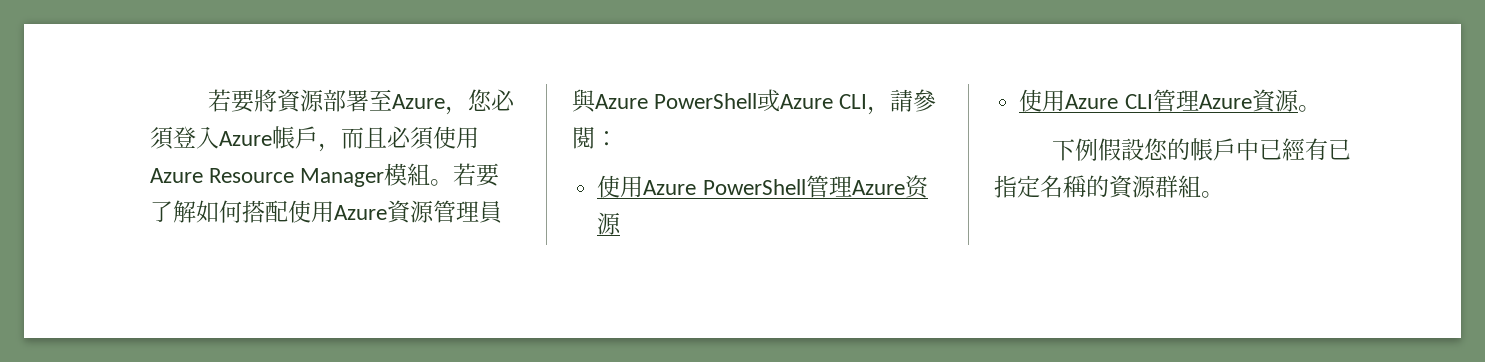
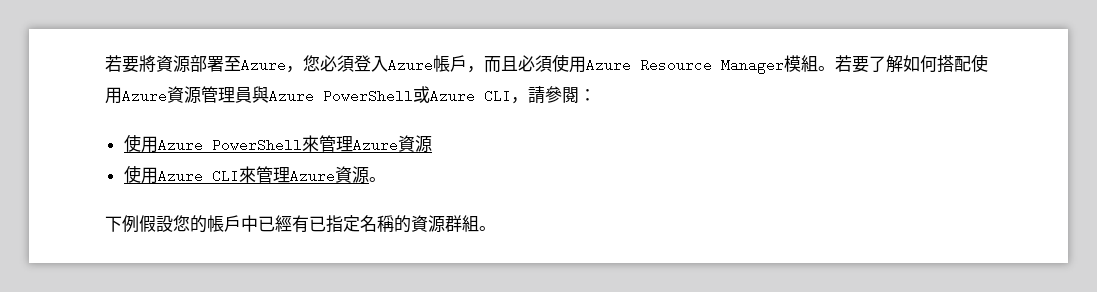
[805,175,929,199] 管理Azure资 -> [301,135,415,152] 來管理Azure資
(1153, 101) none -> [238,166,256,183] 來

